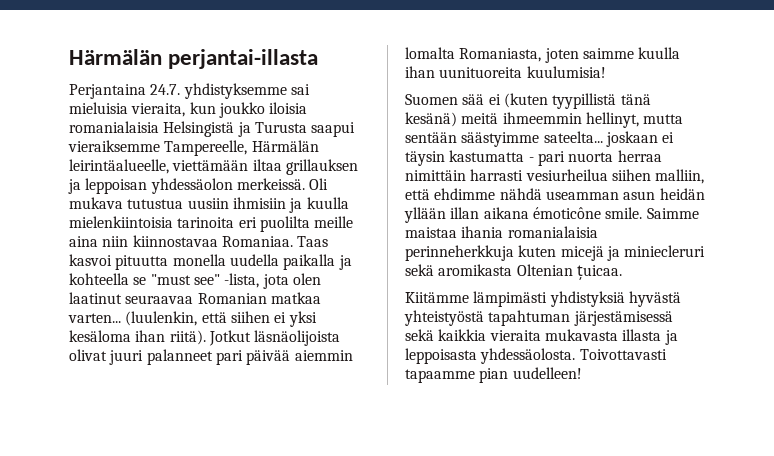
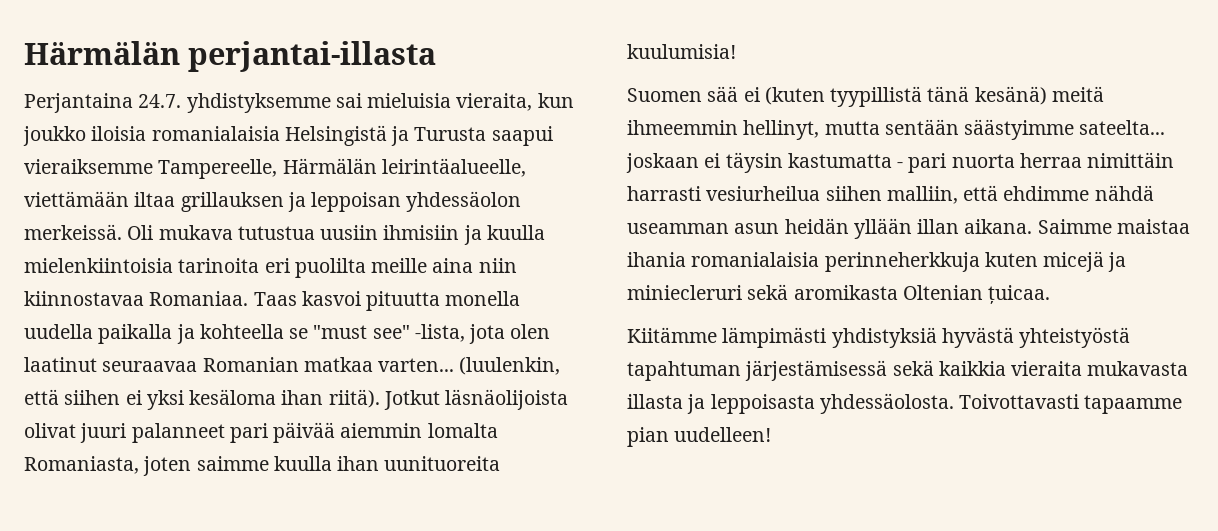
[483,207,643,219] aikana émoticône smile. -> [964,219,1033,234] aikana.

